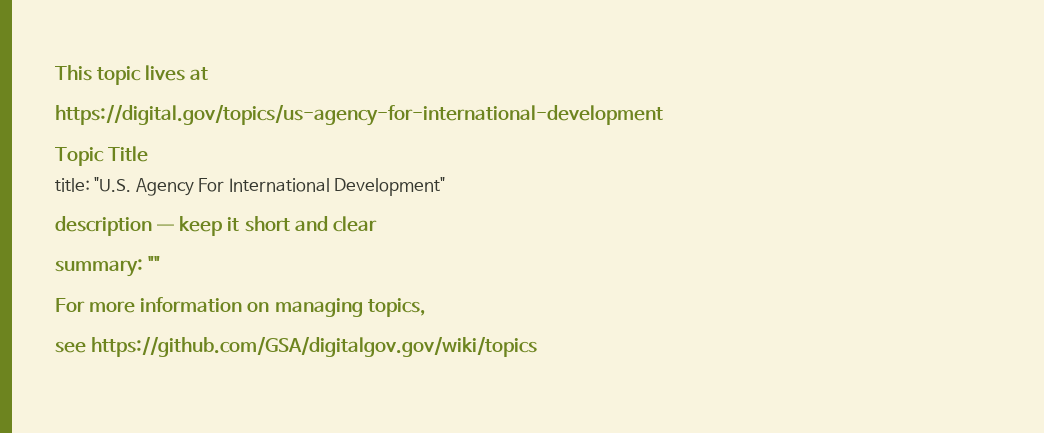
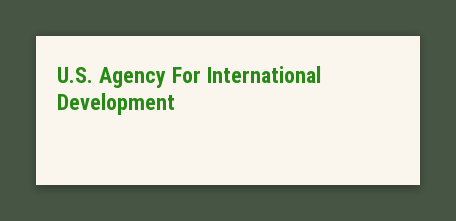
[55,65,209,85] [55,104,663,126] [55,146,149,166] [55,177,446,196] [55,216,377,236] [55,256,161,277] [55,297,426,317] [55,336,538,357] This topic lives at // https://digital.gov/topics/us-agency-for-international-development // Topic Title // title: "U.S. Agency For International Development" // description — keep it short and clear // summary: "" // For more information on managing topics, // see https://github.com/GSA/digitalgov.gov/wiki/topics -> [57,66,321,88] [57,93,175,115] U.S. Agency For International Development

